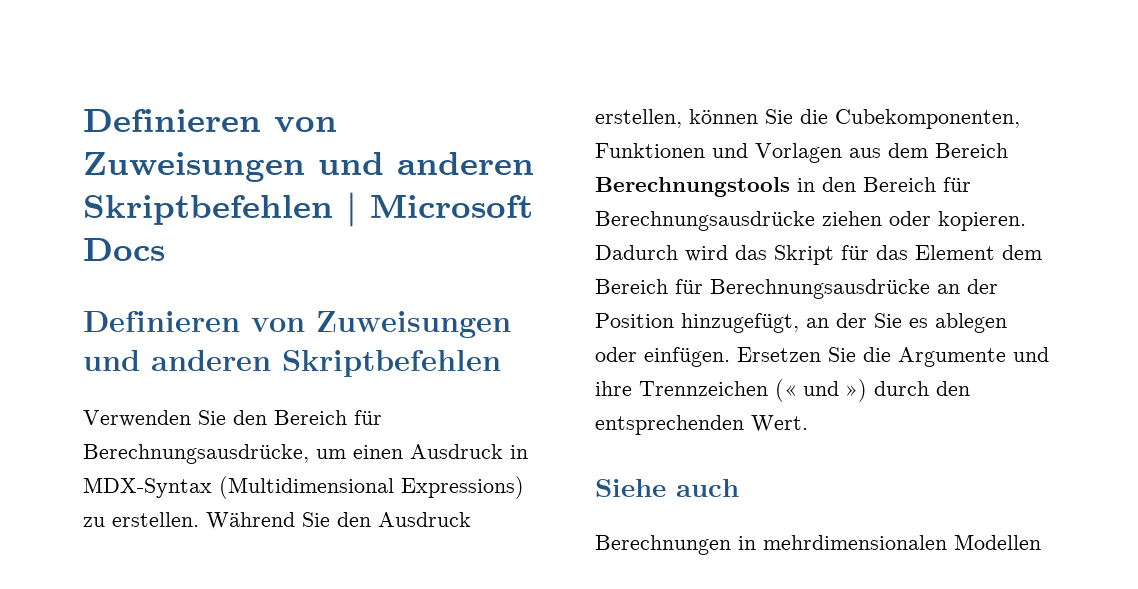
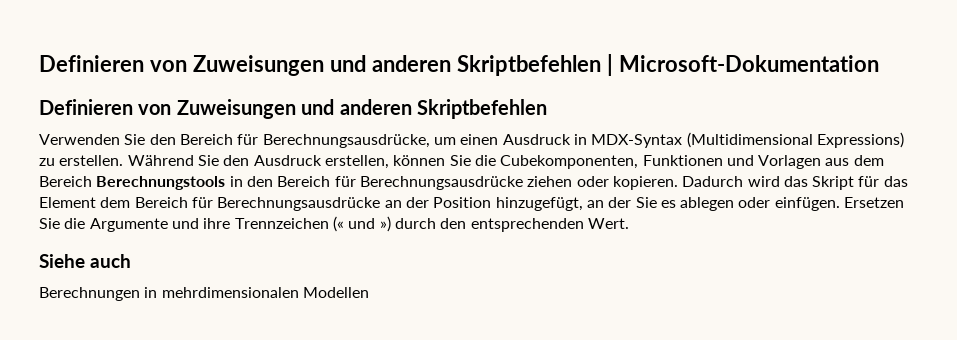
[370,194,533,218] [83,238,165,261] Microsoft Docs -> [618,55,879,72] Microsoft-Dokumentation

